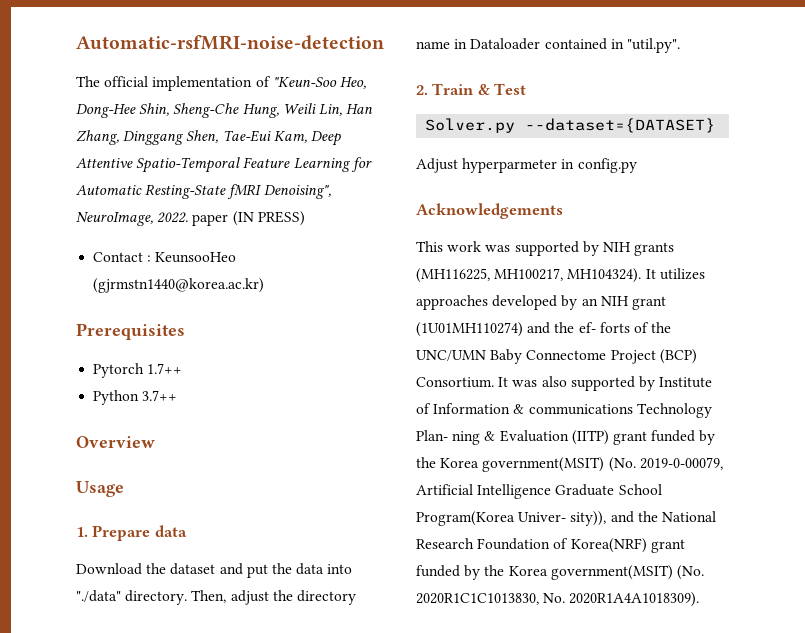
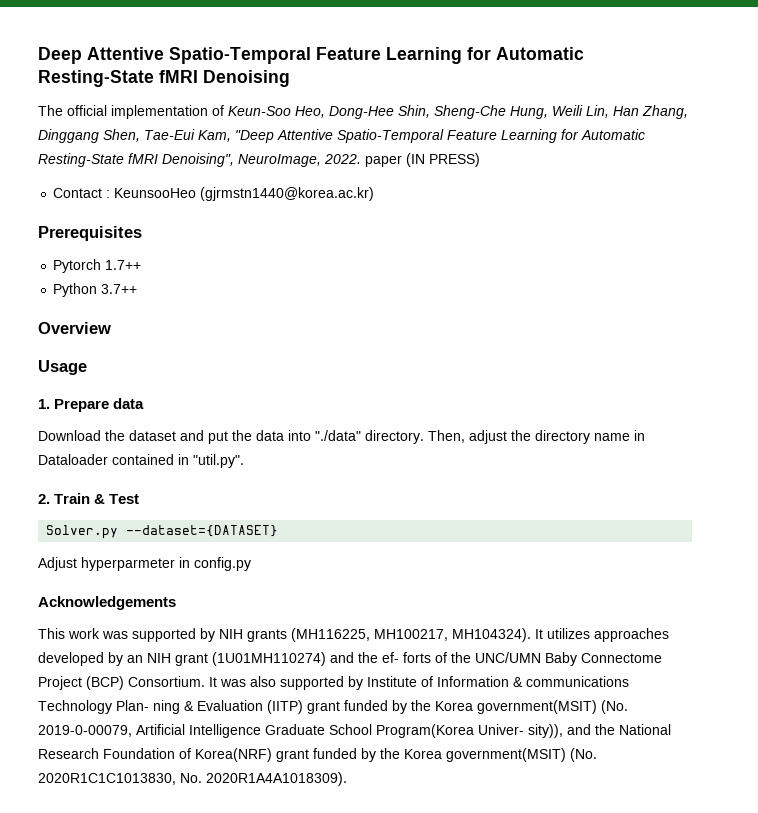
[76,35,384,50] Automatic-rsfMRI-noise-detection -> [38,47,584,64] [38,70,290,87] Deep Attentive Spatio-Temporal Feature Learning for Automatic Resting-State fMRI Denoising
[272,77,337,87] "Keun-Soo -> [228,106,291,116] Keun-Soo
[310,131,341,146] Deep -> [235,130,274,143] "Deep

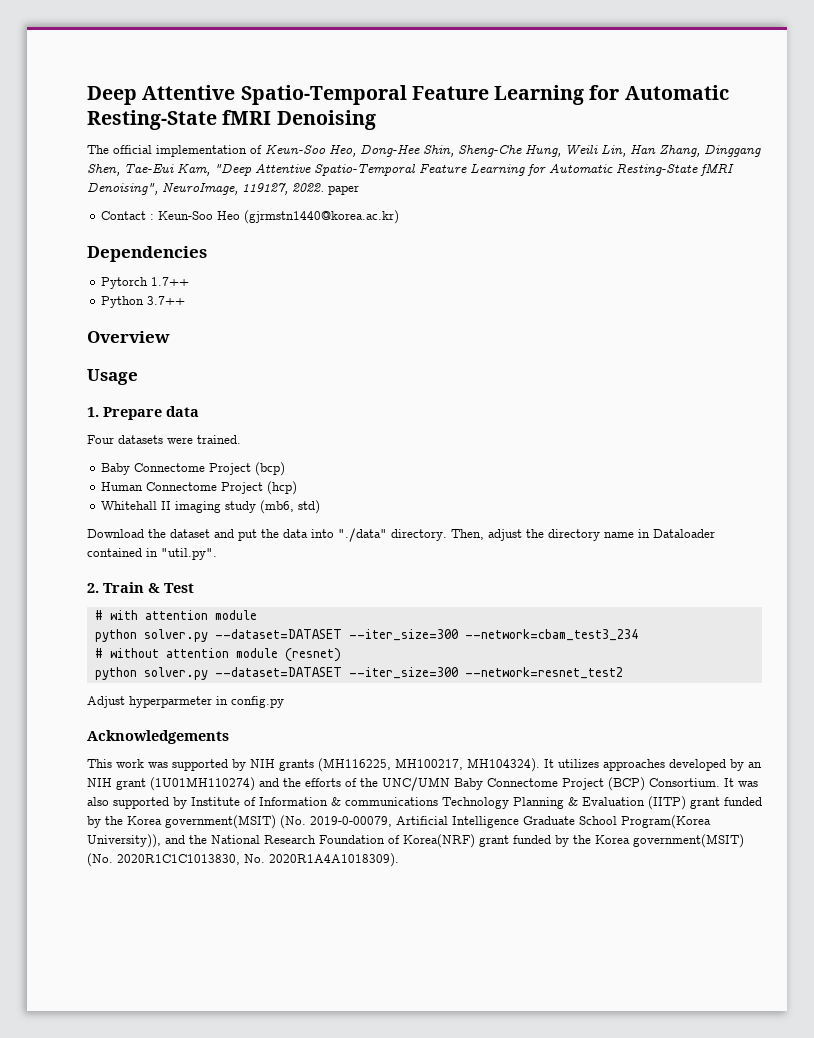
(321, 160) none -> [242,183,288,195] 119127,
[406,153,480,167] (IN PRESS) -> (359, 190) none
[114,188,197,198] KeunsooHeo -> [158,211,241,220] Keun-Soo Heo
[38,226,142,241] Prerequisites -> [87,246,207,262] Dependencies
(145, 403) none -> [87,435,241,444] [101,462,286,476] [101,481,298,495] [101,500,321,514] // Four datasets were trained. // Baby Connectome Project (bcp) // Human Connectome Project (hcp) // Whitehall II imaging study (mb6, std)
[46,525,279,539] Solver.py --dataset={DATASET} -> [94,610,257,620] [94,629,638,642] [94,648,341,662] [94,667,623,680] # with attention module // python solver.py --dataset=DATASET --iter_size=300 --network=cbam_test3_234 // # without attention module (resnet) // python solver.py --dataset=DATASET --iter_size=300 --network=resnet_test2
[382,652,431,663] ef- forts -> [305,778,341,787] efforts
[116,700,180,714] Plan- ning -> [513,797,564,809] Planning
[478,724,563,738] Univer- sity)), -> [87,834,161,848] University)),

